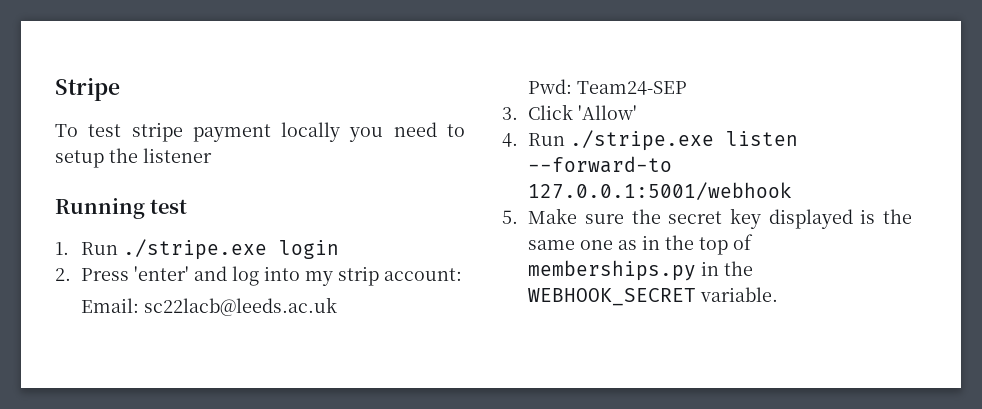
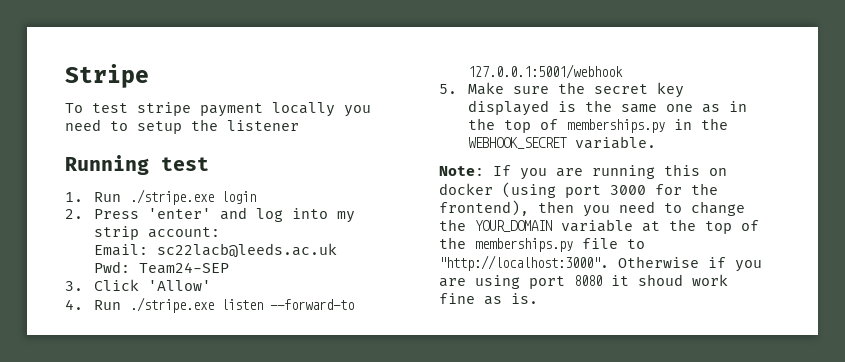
(779, 294) none -> [439,164,727,180] [439,182,718,198] [439,200,745,217] [439,219,759,234] [439,237,645,252] [439,255,762,272] [439,274,728,289] [439,293,538,305] // Note: If you are running this on docker (using port 3000 for the frontend), then you need to change the YOUR_DOMAIN variable at the top of the memberships.py file to "http://localhost:3000". Otherwise if you are using port 8080 it shoud work fine as is.

